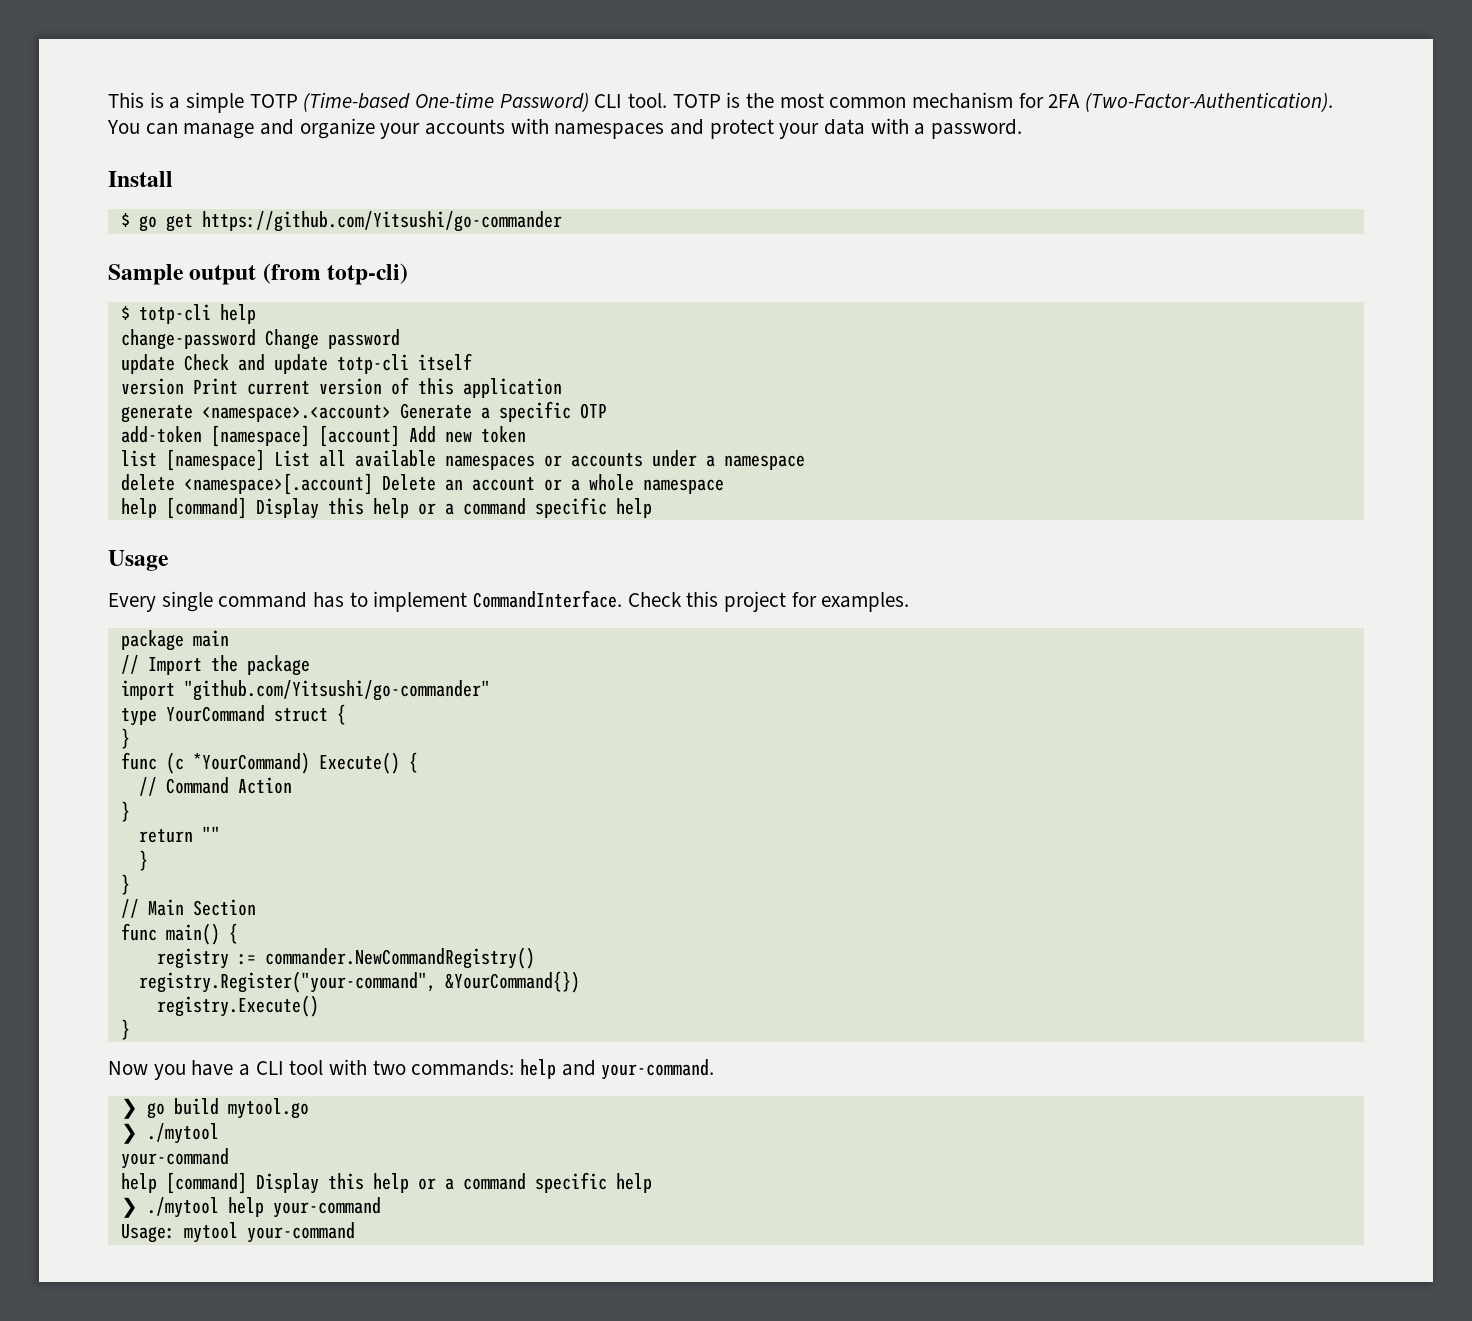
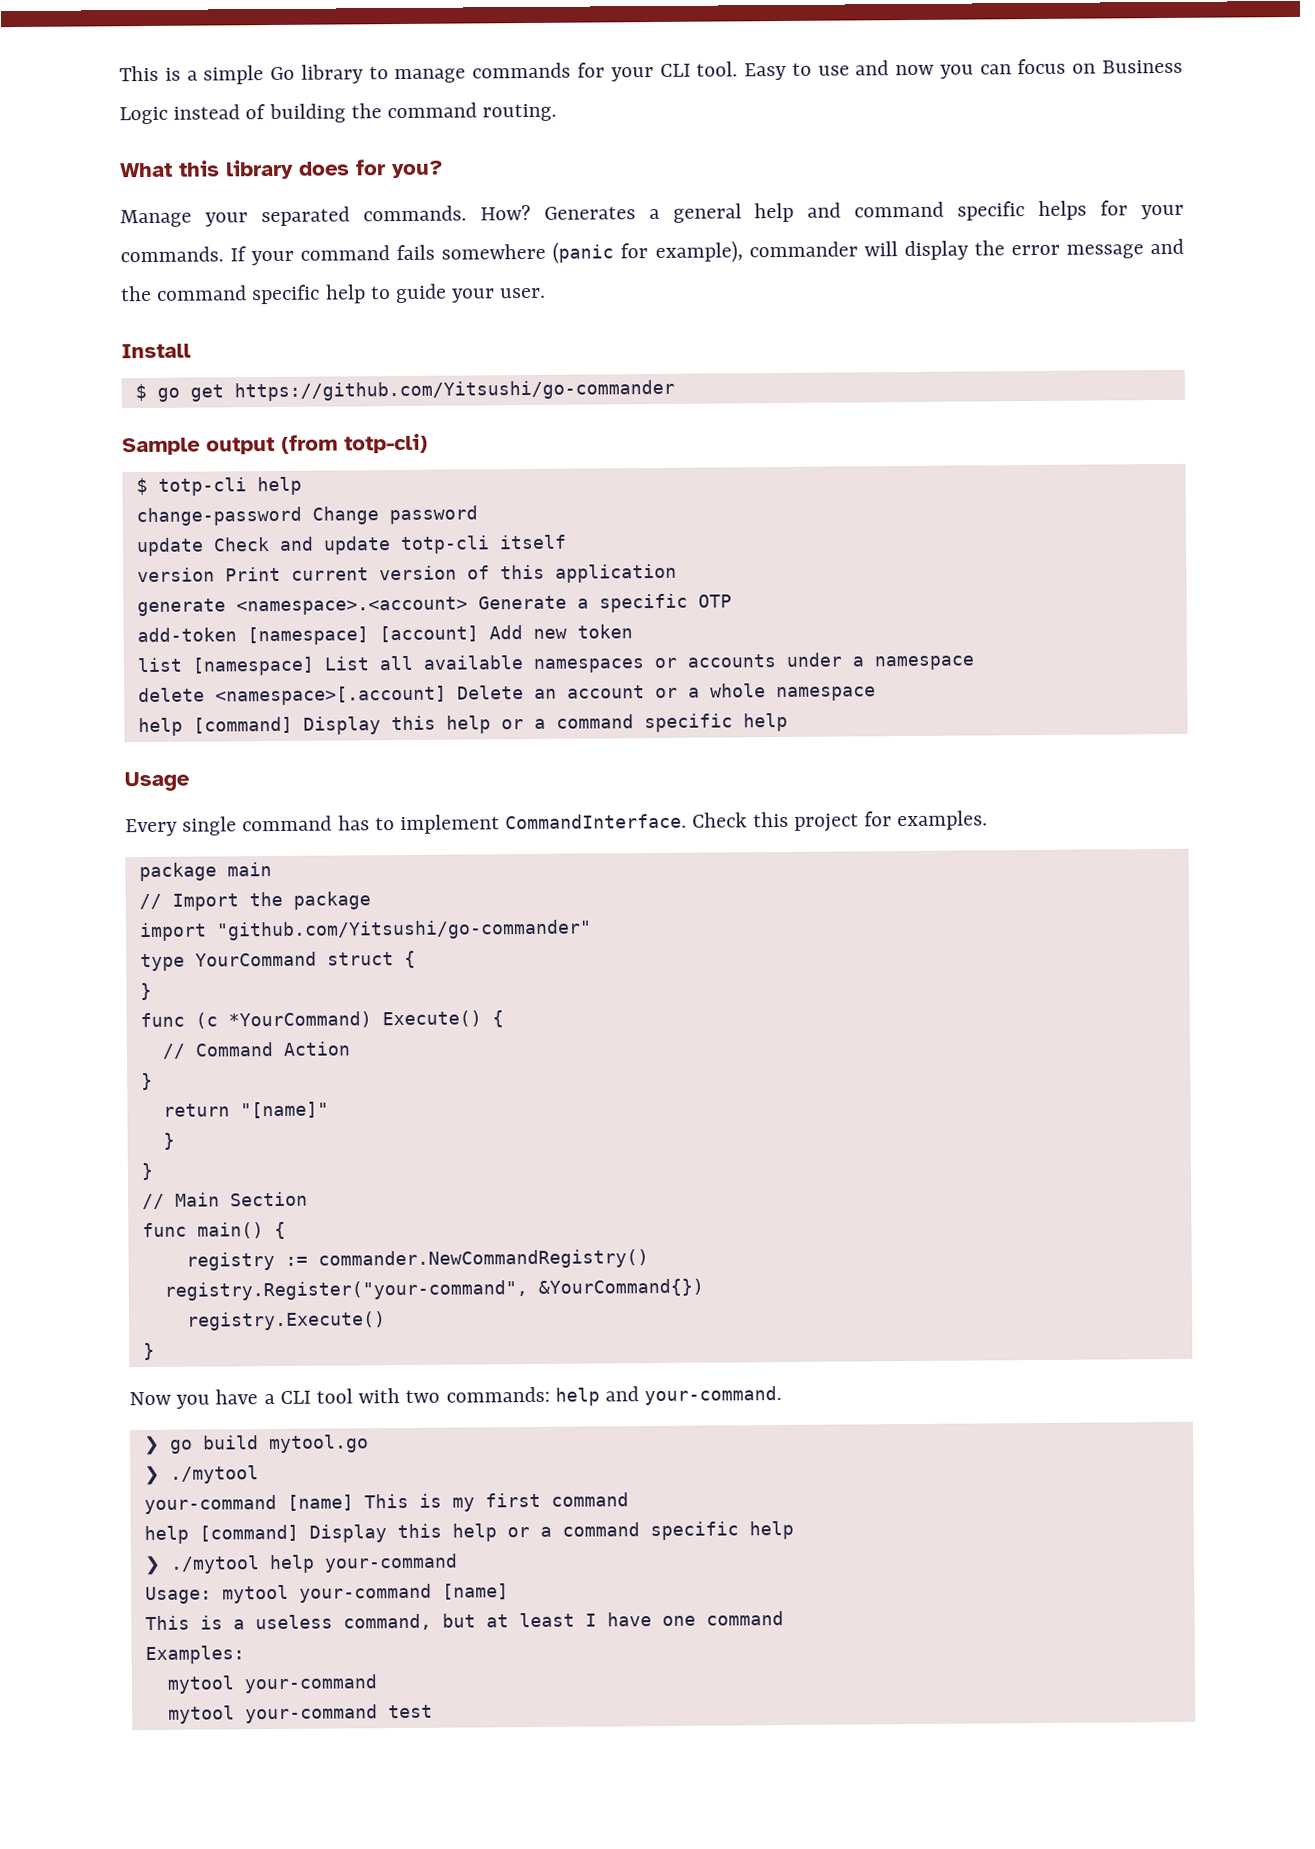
[249,92,1334,112] [107,118,1023,139] TOTP (Time-based One-time Password) CLI tool. TOTP is the most common mechanism for 2FA (Two-Factor-Authentication). You can manage and organize your accounts with namespaces and protect your data with a password. -> [270,58,1183,84] [119,102,558,125] [120,159,444,180] [120,200,1184,228] [120,238,1184,266] [120,283,547,305] Go library to manage commands for your CLI tool. Easy to use and now you can focus on Business Logic instead of building the command routing. // What this library does for you? // Manage your separated commands. How? Generates a general help and command specific helps for your commands. If your command fails somewhere (panic for example), commander will display the error message and the command specific help to guide your user.
[201,826,220,842] "" -> [239,1101,329,1119] "[name]"
(229, 1158) none -> [286,1492,629,1512] [name] This is my first command
(355, 1232) none -> [441,1583,509,1600] [144,1611,784,1631] [144,1645,245,1665] [166,1674,378,1694] [167,1704,433,1724] [name] // This is a useless command, but at least I have one command // Examples: // mytool your-command // mytool your-command test

